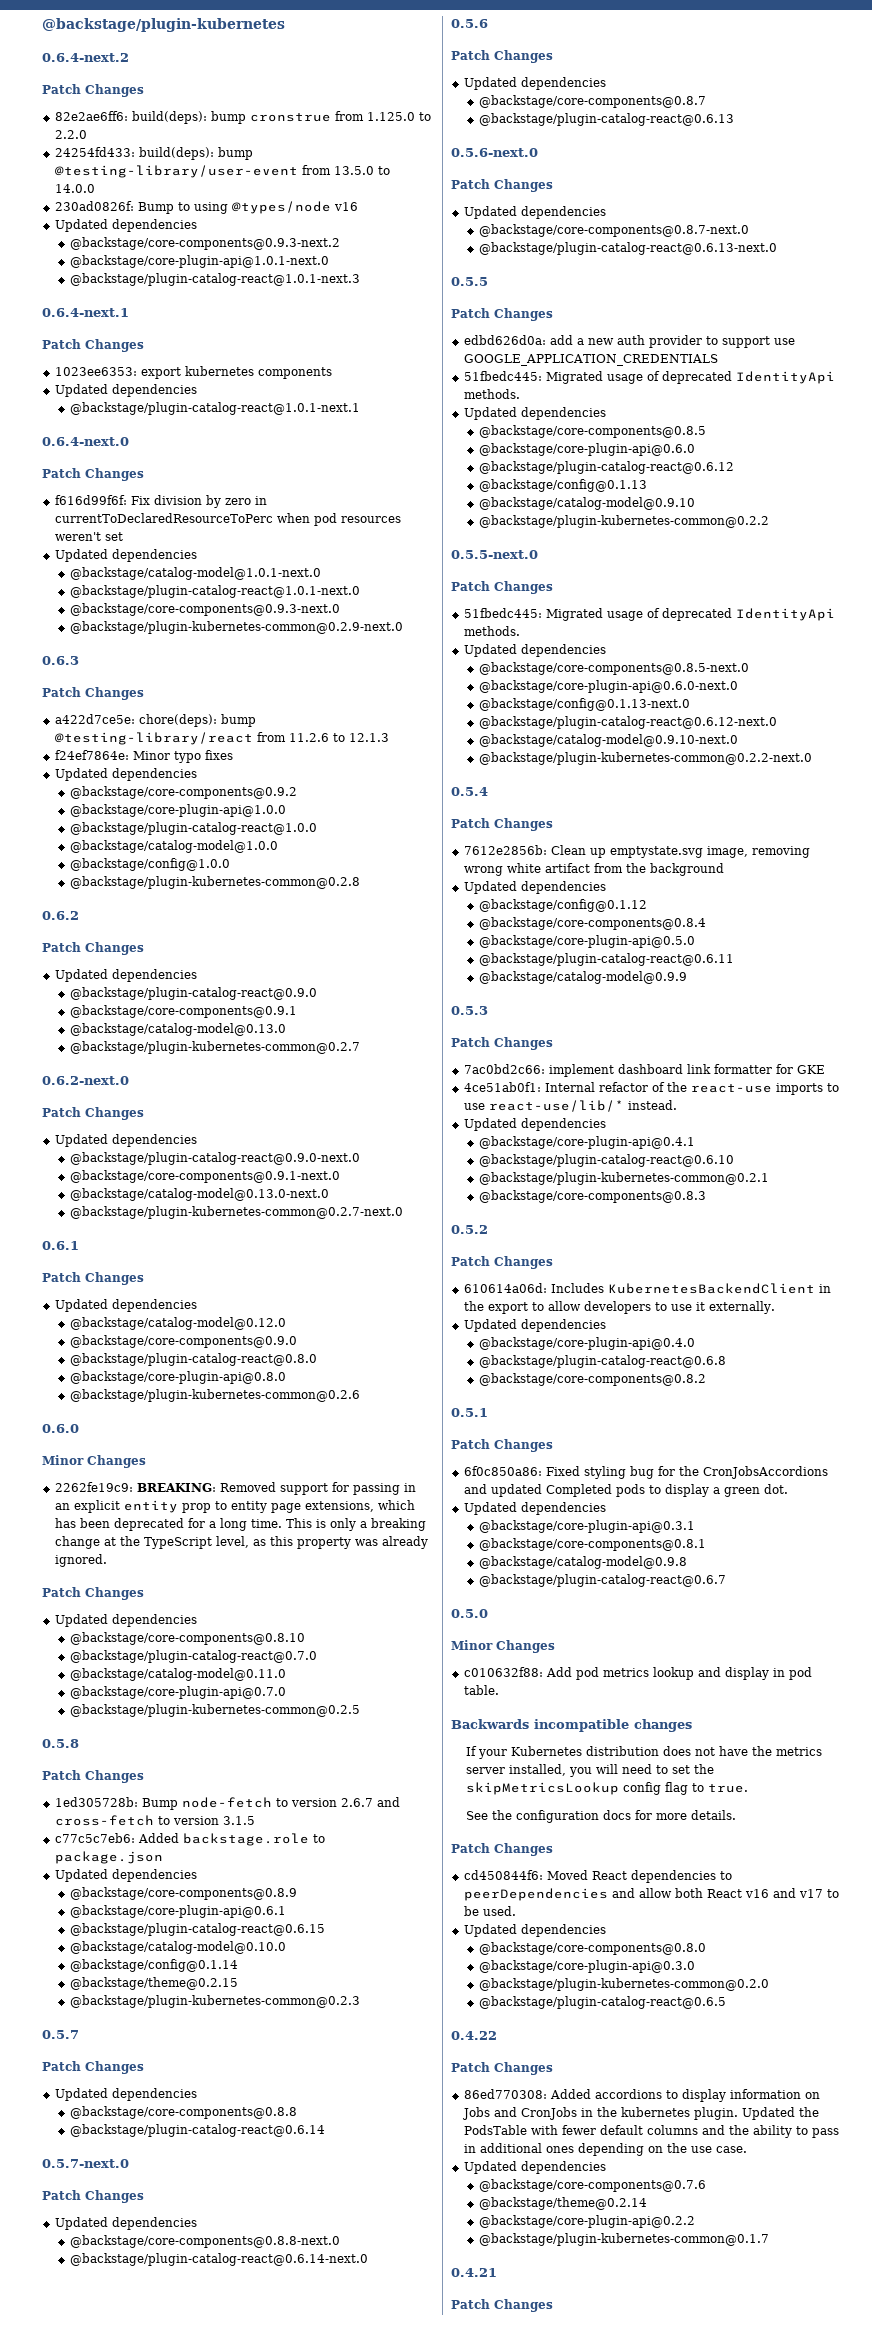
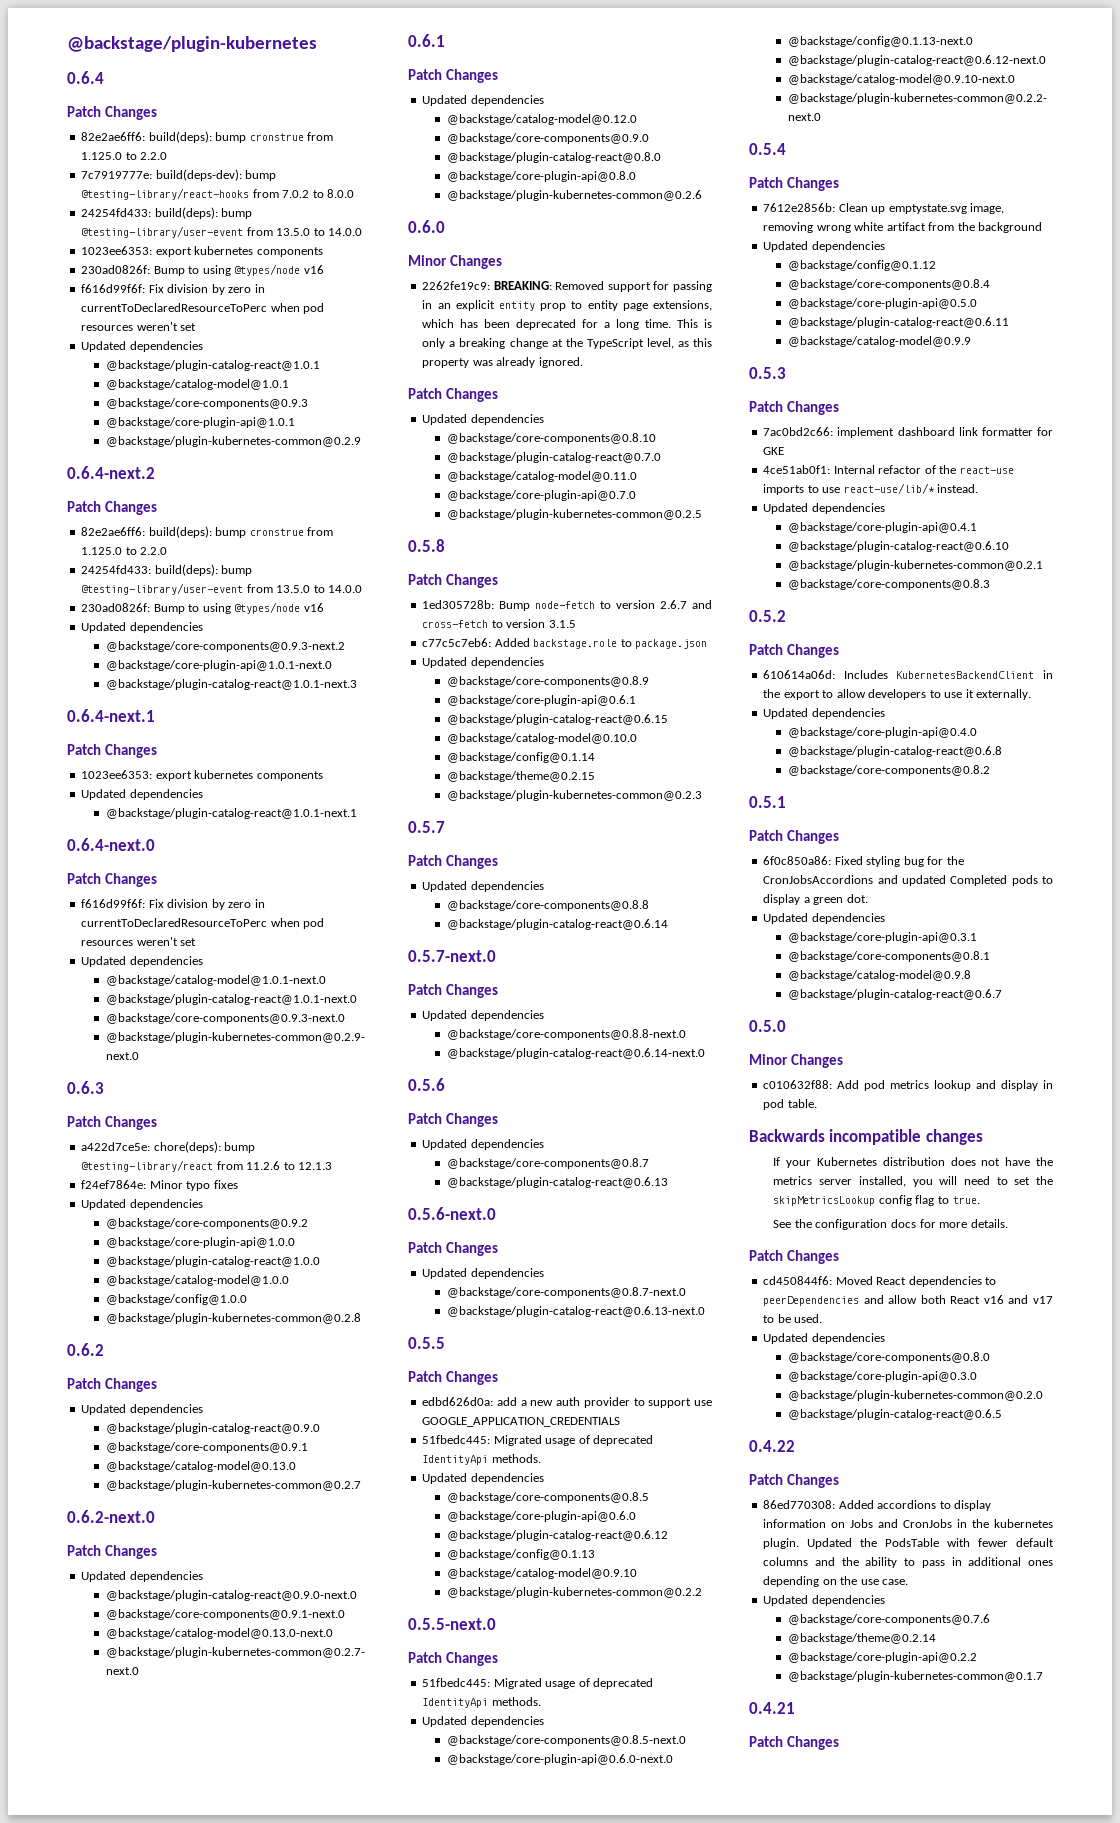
(285, 25) none -> [67,71,104,84] [67,106,157,120] [81,131,334,143] [81,152,168,160] [81,169,277,181] [81,188,355,200] [81,207,253,219] [81,226,363,238] [81,246,323,257] [81,264,324,276] [81,284,265,295] [81,303,325,314] [81,322,197,331] [81,341,203,352] [105,360,320,371] [105,379,289,390] [105,398,308,409] [105,417,295,428] [105,436,361,447] // 0.6.4 // Patch Changes // 82e2ae6ff6: build(deps): bump cronstrue from 1.125.0 to 2.2.0 // 7c7919777e: build(deps-dev): bump @testing-library/react-hooks from 7.0.2 to 8.0.0 // 24254fd433: build(deps): bump @testing-library/user-event from 13.5.0 to 14.0.0 // 1023ee6353: export kubernetes components // 230ad0826f: Bump to using @types/node v16 // f616d99f6f: Fix division by zero in currentToDeclaredResourceToPerc when pod resources weren't set // Updated dependencies // @backstage/plugin-catalog-react@1.0.1 // @backstage/catalog-model@1.0.1 // @backstage/core-components@0.9.3 // @backstage/core-plugin-api@1.0.1 // @backstage/plugin-kubernetes-common@0.2.9

